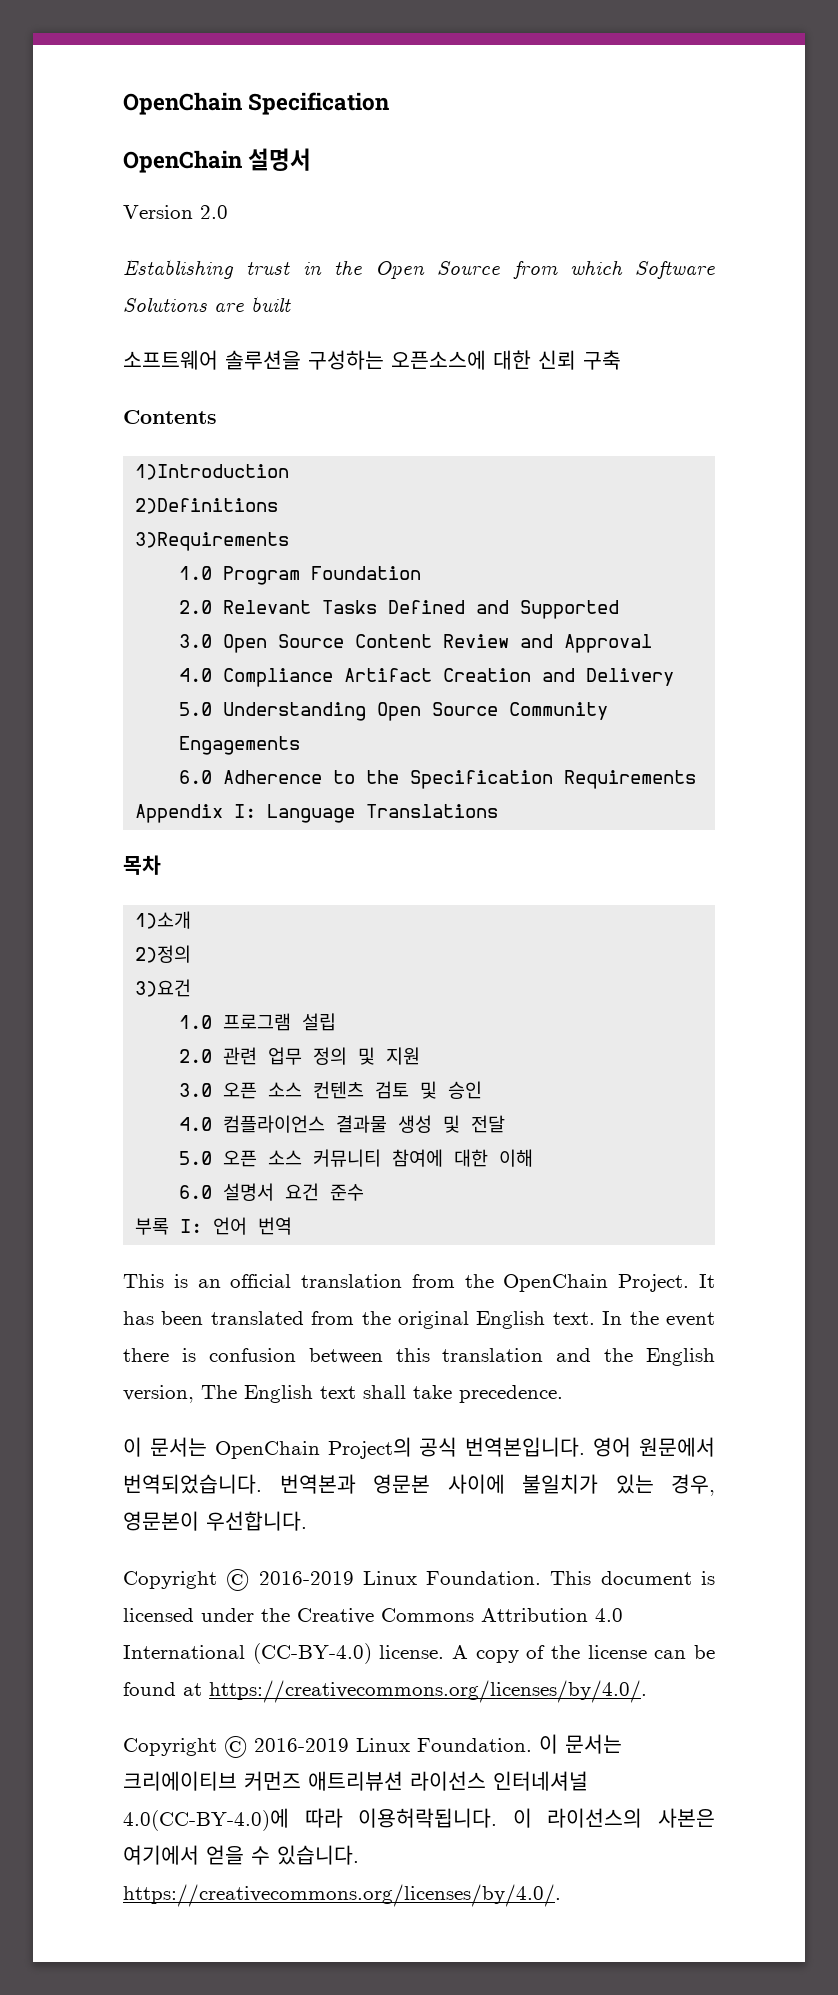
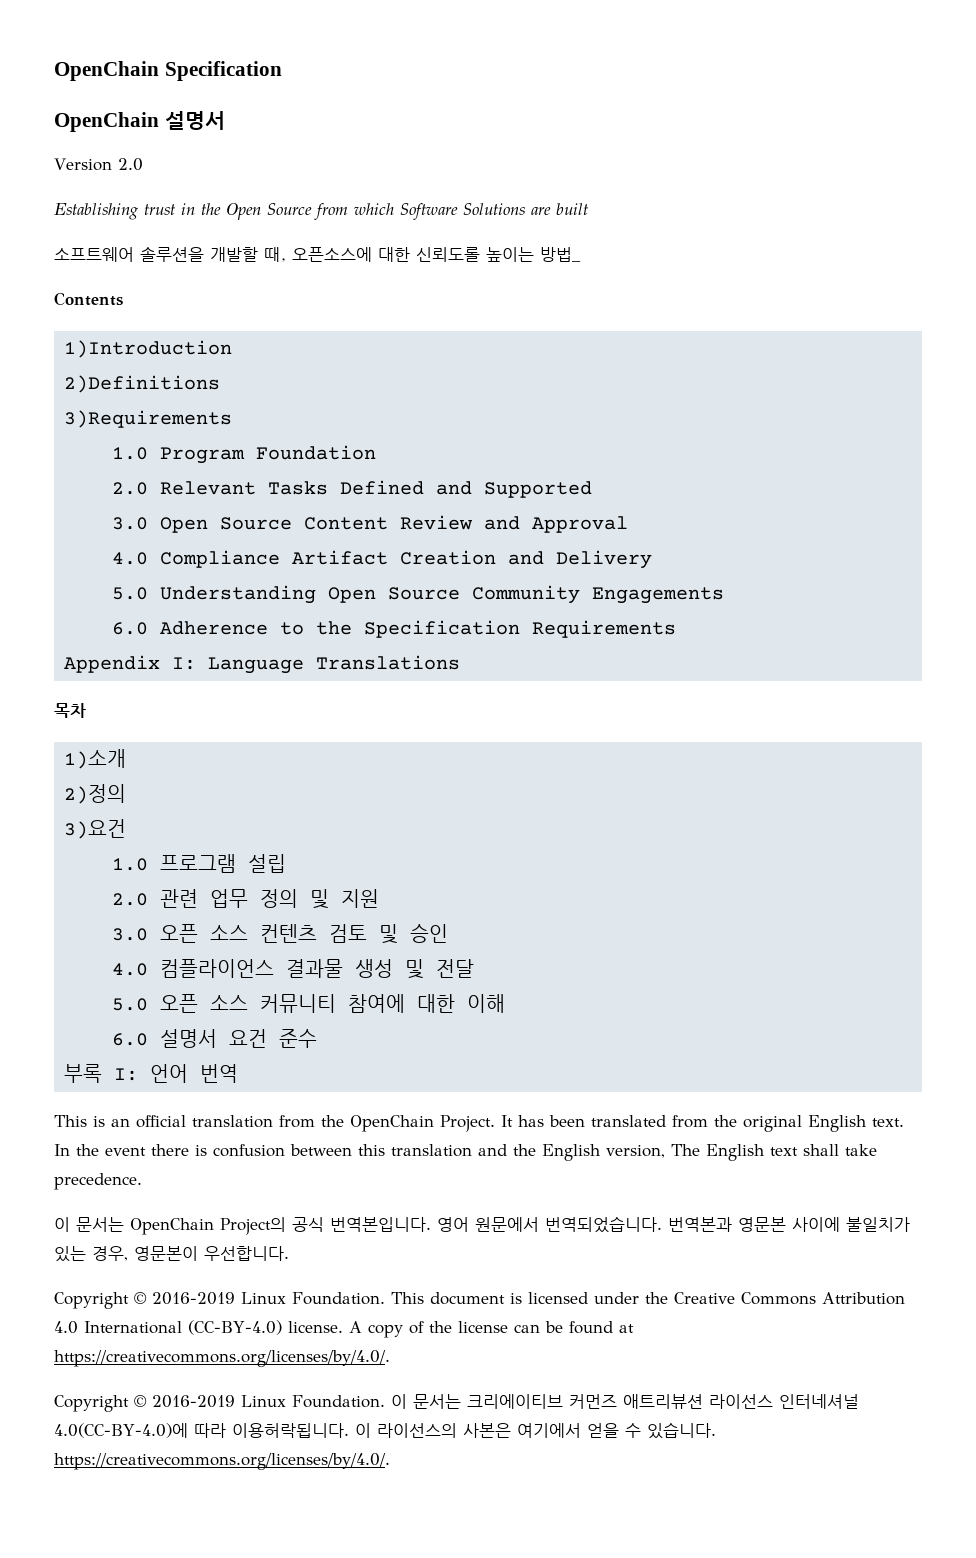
[308,350,621,370] 구성하는 오픈소스에 대한 신뢰 구축 -> [210,247,581,262] 개발할 때, 오픈소스에 대한 신뢰도롤 높이는 방법_

